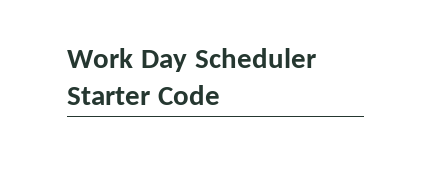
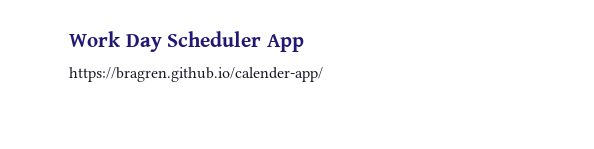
[67,85,220,105] Starter Code -> [267,34,305,52] [69,67,323,82] App // https://bragren.github.io/calender-app/

